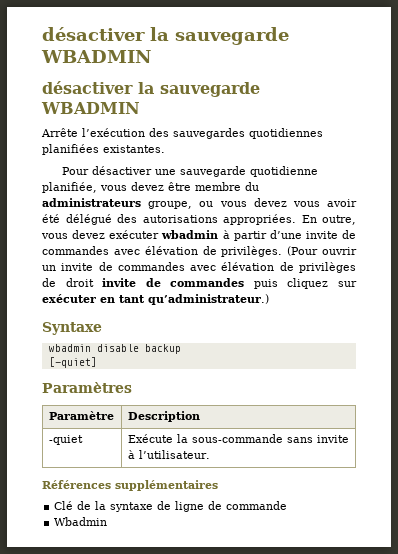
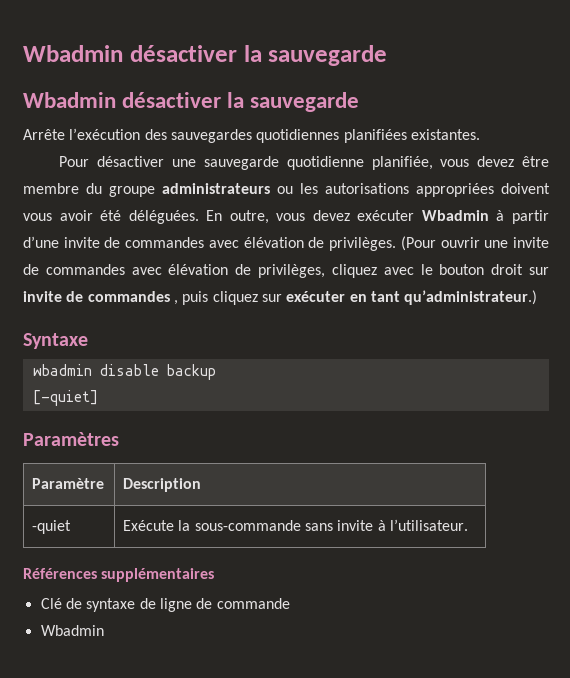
[42,27,289,45] [41,50,151,63] [42,81,260,97] [41,102,140,114] désactiver la sauvegarde WBADMIN // désactiver la sauvegarde WBADMIN -> [23,45,388,66] [23,92,360,112] Wbadmin désactiver la sauvegarde // Wbadmin désactiver la sauvegarde
[42,198,357,209] [42,214,296,225] administrateurs groupe, ou vous devez vous avoir été délégué des autorisations appropriées. -> [109,183,550,197] [23,210,199,224] groupe administrateurs ou les autorisations appropriées doivent vous avoir été déléguées.
[161,230,219,239] wbadmin -> [421,210,489,221] Wbadmin
[42,262,356,273] [42,278,245,287] un invite de commandes avec élévation de privilèges de droit invite de commandes -> [484,237,550,248] [23,264,549,278] [23,291,178,305] une invite de commandes avec élévation de privilèges, cliquez avec le bouton droit sur invite de commandes ,
[95,501,107,510] la -> (82, 603) none

